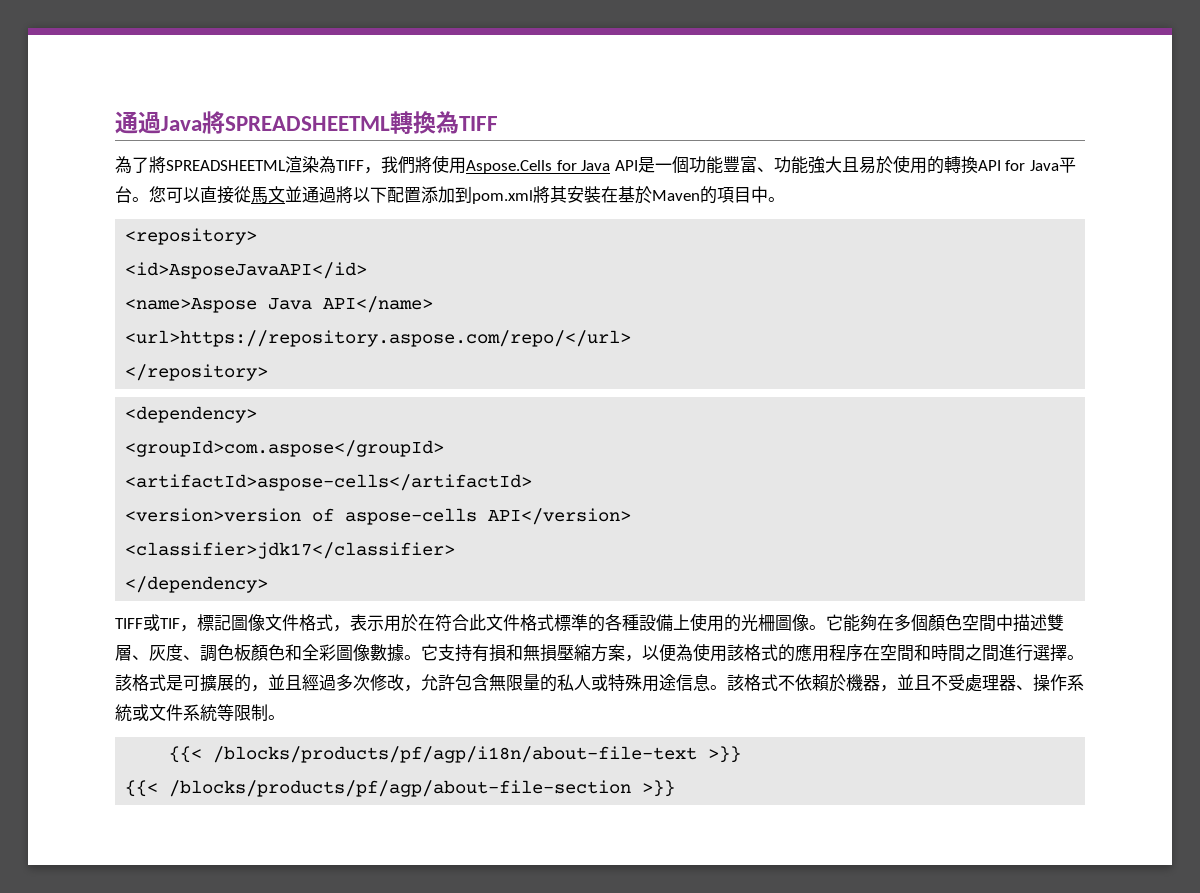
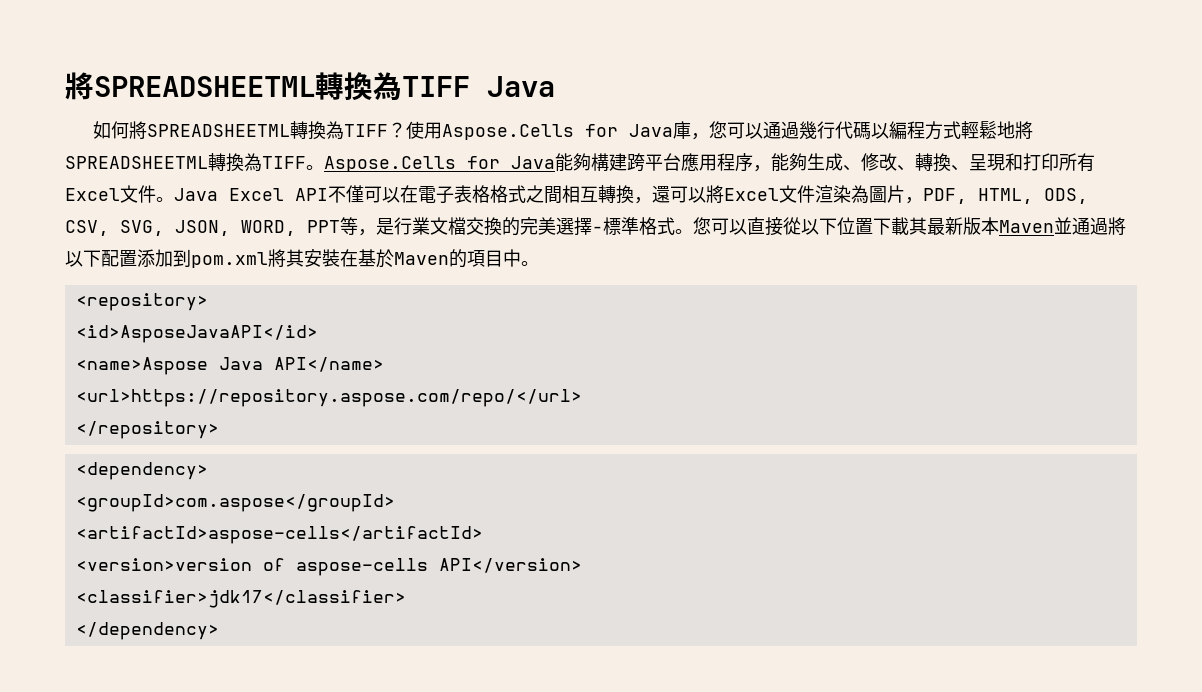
[115,111,498,134] [115,155,1076,174] [115,186,285,204] 通過Java將SPREADSHEETML轉換為TIFF // 為了將SPREADSHEETML渲染為TIFF，我們將使用Aspose.Cells for Java API是一個功能豐富、功能強大且易於使用的轉換API for Java平台。您可以直接從馬文 -> [65,72,555,101] [92,120,1033,140] [65,153,1095,172] [65,185,1088,204] [65,217,1054,236] 將SPREADSHEETML轉換為TIFF Java // 如何將SPREADSHEETML轉換為TIFF？使用Aspose.Cells for Java庫，您可以通過幾行代碼以編程方式輕鬆地將SPREADSHEETML轉換為TIFF。Aspose.Cells for Java能夠構建跨平台應用程序，能夠生成、修改、轉換、呈現和打印所有Excel文件。Java Excel API不僅可以在電子表格格式之間相互轉換，還可以將Excel文件渲染為圖片，PDF, HTML, ODS, CSV, SVG, JSON, WORD, PPT等，是行業文檔交換的完美選擇-標準格式。您可以直接從以下位置下載其最新版本Maven
[115,613,1064,632] [115,643,1084,662] [115,674,1084,692] [115,704,285,722] [169,746,742,763] [125,780,676,797] // TIFF或TIF，標記圖像文件格式，表示用於在符合此文件格式標準的各種設備上使用的光柵圖像。它能夠在多個顏色空間中描述雙層、灰度、調色板顏色和全彩圖像數據。它支持有損和無損壓縮方案，以便為使用該格式的應用程序在空間和時間之間進行選擇。該格式是可擴展的，並且經過多次修改，允許包含無限量的私人或特殊用途信息。該格式不依賴於機器，並且不受處理器、操作系統或文件系統等限制。 // {{< /blocks/products/pf/agp/i18n/about-file-text >}} // {{< /blocks/products/pf/agp/about-file-section >}} -> (219, 631) none

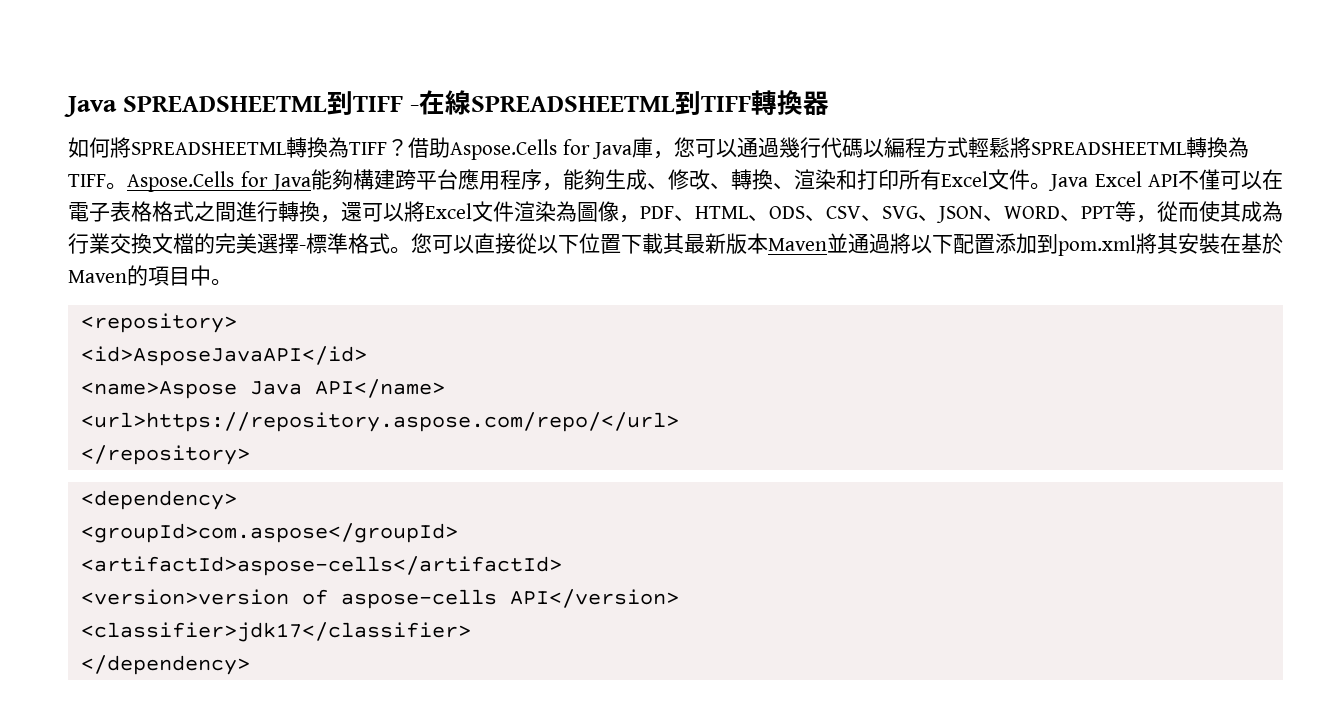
[65,72,555,101] 將SPREADSHEETML轉換為TIFF Java -> [64,90,829,117] Java SPREADSHEETML到TIFF -在線SPREADSHEETML到TIFF轉換器
[405,121,442,139] 使用 -> [408,137,450,158] 借助
[996,121,1015,139] 地 -> (1011, 147) none
[969,154,1005,171] 呈現 -> [794,169,836,190] 渲染
[562,185,598,203] 相互 -> [236,201,278,222] 進行
[887,185,1088,204] [65,217,502,236] 片，PDF, HTML, ODS, CSV, SVG, JSON, WORD, PPT等，是行業文檔交換 -> [598,201,1283,223] [68,233,194,254] 像，PDF、HTML、ODS、CSV、SVG、JSON、WORD、PPT等，從而使其成為行業交換文檔

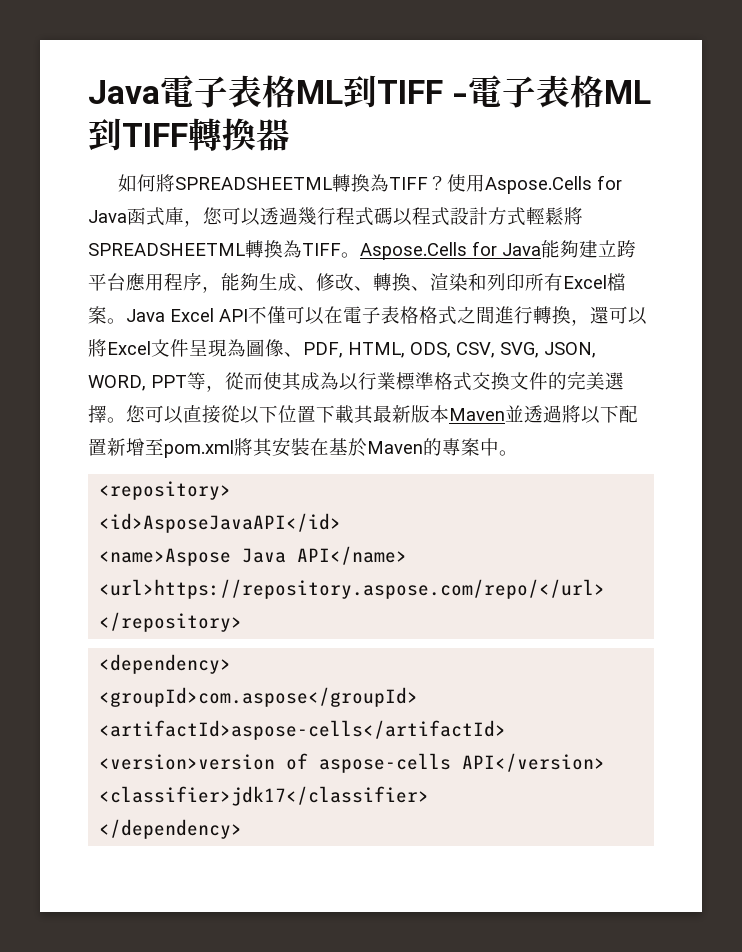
[64,90,675,117] Java SPREADSHEETML到TIFF -在線SPREADSHEETML -> [88,75,652,108] Java電子表格ML到TIFF -電子表格ML
[408,137,633,160] 借助Aspose.Cells for Java -> [446,174,622,194] [88,207,165,226] 使用Aspose.Cells for Java函式
[737,137,927,158] 通過幾行代碼以編程 -> [260,207,488,226] 透過幾行程式碼以程式設計
[352,169,395,190] 構建 -> [579,240,617,258] 建立
[857,169,878,190] 打 -> [487,273,506,291] 列
[988,169,1030,190] 文件 -> [607,273,626,291] [88,306,107,324] 檔案
[514,201,1081,223] 渲染為圖像，PDF、HTML、ODS、CSV、SVG、JSON、WORD、 -> [189,339,596,358] [88,375,146,391] 呈現為圖像、PDF, HTML, ODS, CSV, SVG, JSON, WORD,
[68,233,390,254] 行業交換文檔的完美選擇-標準格式 -> [339,371,624,391] [88,405,107,423] 以行業標準格式交換文件的完美選擇
[848,233,869,254] 通 -> [524,405,543,423] 透
[995,233,1058,254] 添加到 -> [107,438,164,456] 新增至
[148,266,190,286] 項目 -> [442,438,480,456] 專案

